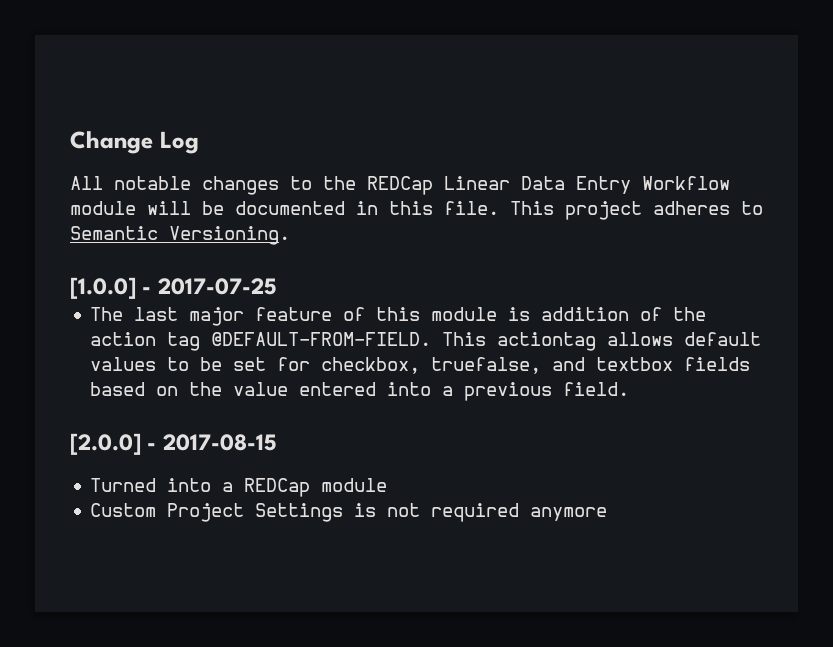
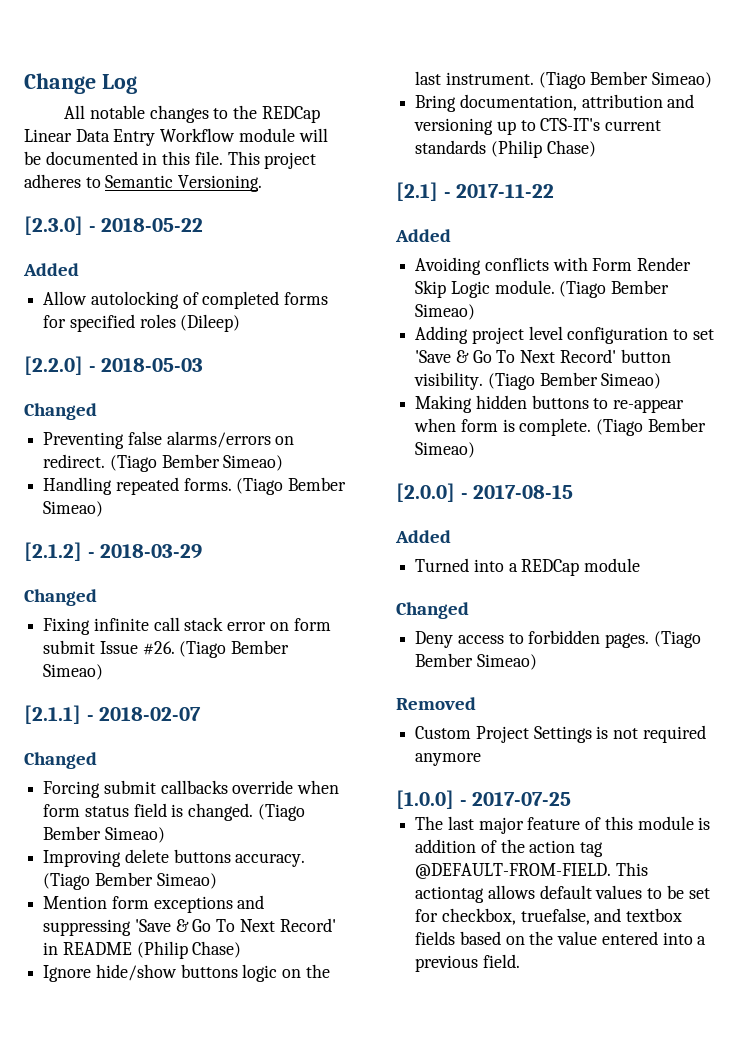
(290, 235) none -> [24,216,204,235] [23,263,79,276] [43,291,329,309] [43,314,241,332] [24,356,204,375] [24,403,97,420] [43,431,295,449] [43,454,284,472] [43,477,347,495] [43,501,104,517] [24,542,203,561] [24,589,97,606] [43,617,331,635] [43,640,290,658] [43,664,104,680] [24,705,202,724] [24,752,97,769] [43,780,340,798] [43,803,305,821] [43,826,165,843] [43,849,306,867] [43,872,217,890] [43,895,265,913] [43,918,336,936] [43,941,242,959] [43,964,330,982] [415,71,713,89] [415,94,695,112] [414,118,662,135] [415,140,596,158] [396,182,555,201] [395,229,451,242] [415,257,692,275] [415,280,670,298] [415,304,476,320] [415,326,714,344] [415,349,671,363] [414,372,662,390] [415,395,685,413] [414,418,706,436] [415,442,476,458] [396,483,574,502] [395,530,451,543] [415,558,641,576] [396,602,469,619] [415,630,701,648] [415,653,537,670] [396,697,476,710] [415,725,706,743] [415,753,482,766] // [2.3.0] - 2018-05-22 // Added // Allow autolocking of completed forms for specified roles (Dileep) // [2.2.0] - 2018-05-03 // Changed // Preventing false alarms/errors on redirect. (Tiago Bember Simeao) // Handling repeated forms. (Tiago Bember Simeao) // [2.1.2] - 2018-03-29 // Changed // Fixing infinite call stack error on form submit Issue #26. (Tiago Bember Simeao) // [2.1.1] - 2018-02-07 // Changed // Forcing submit callbacks override when form status field is changed. (Tiago Bember Simeao) // Improving delete buttons accuracy. (Tiago Bember Simeao) // Mention form exceptions and suppressing 'Save & Go To Next Record' in README (Philip Chase) // Ignore hide/show buttons logic on the last instrument. (Tiago Bember Simeao) // Bring documentation, attribution and versioning up to CTS-IT's current standards (Philip Chase) // [2.1] - 2017-11-22 // Added // Avoiding conflicts with Form Render Skip Logic module. (Tiago Bember Simeao) // Adding project level configuration to set 'Save & Go To Next Record' button visibility. (Tiago Bember Simeao) // Making hidden buttons to re-appear when form is complete. (Tiago Bember Simeao) // [2.0.0] - 2017-08-15 // Added // Turned into a REDCap module // Changed // Deny access to forbidden pages. (Tiago Bember Simeao) // Removed // Custom Project Settings is not required anymore
[70,433,277,455] [90,478,388,497] [90,503,608,522] // [2.0.0] - 2017-08-15 // Turned into a REDCap module // Custom Project Settings is not required anymore -> (520, 961) none

